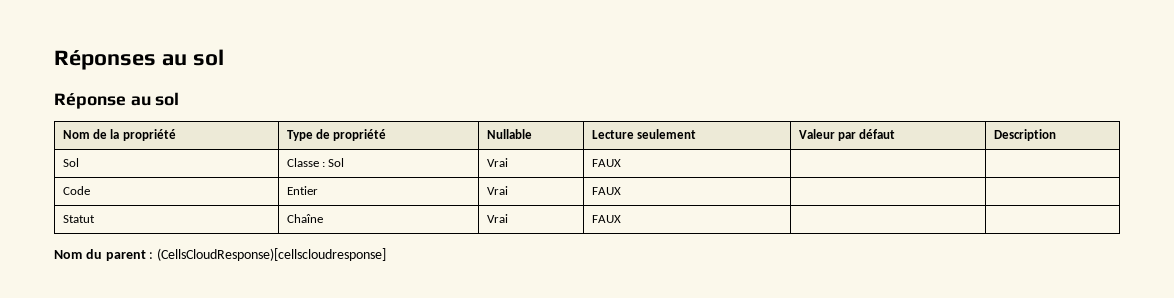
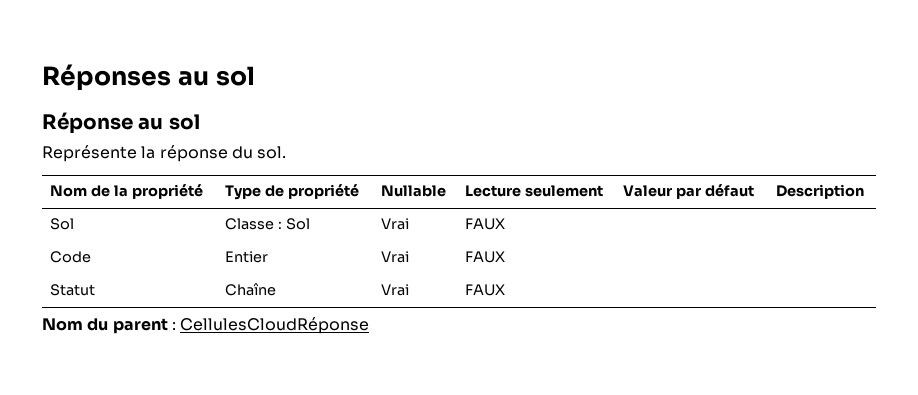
(180, 99) none -> [42,145,287,162] // Représente la réponse du sol.
[157,248,387,261] (CellsCloudResponse)[cellscloudresponse] -> [180,317,370,334] CellulesCloudRéponse

